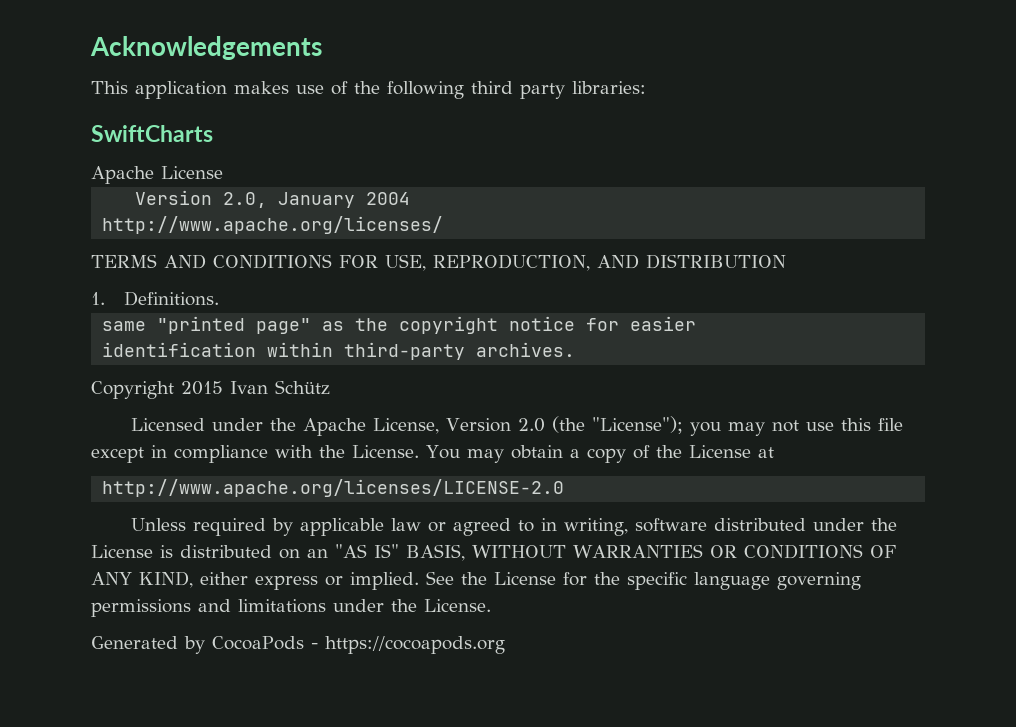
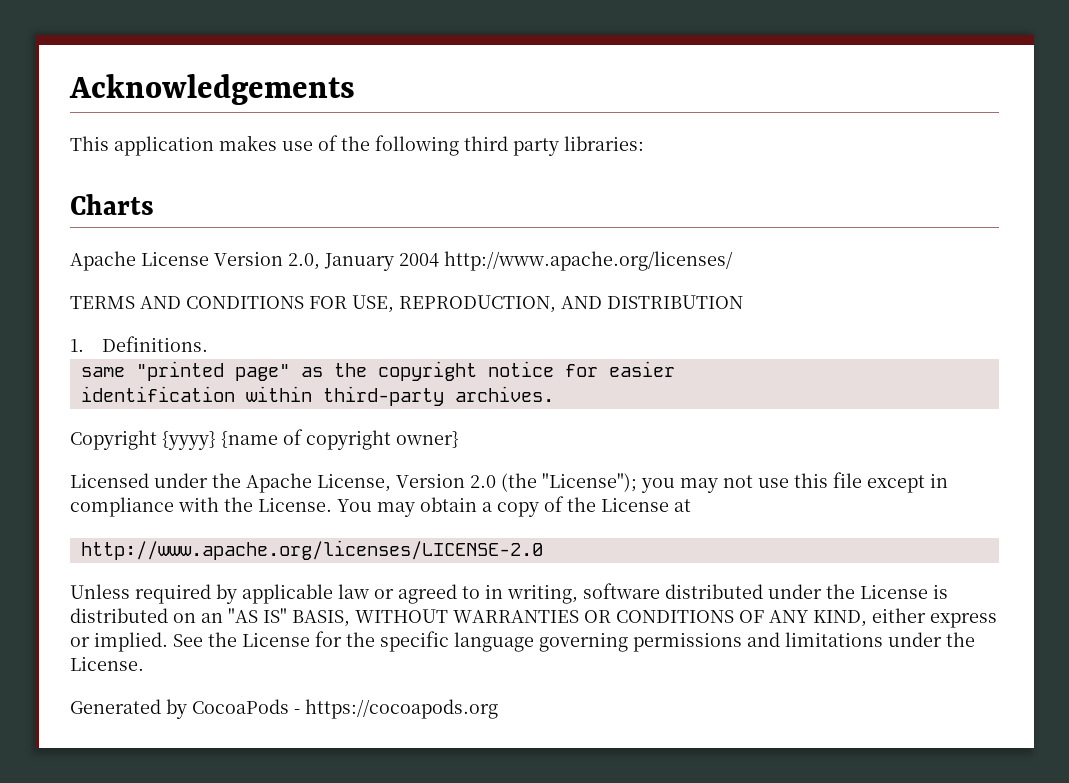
[91,125,213,142] SwiftCharts -> [70,194,154,215] Charts
(223, 172) // -> (209, 258) none
(411, 198) // -> (439, 260) none
[181,380,330,395] 2015 Ivan Schütz -> [162,429,459,450] {yyyy} {name of copyright owner}

